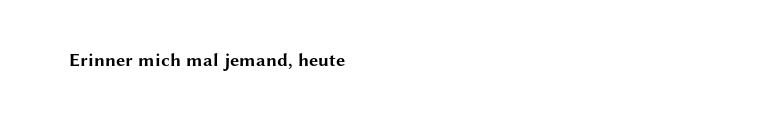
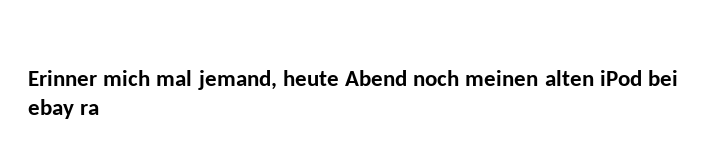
(345, 59) none -> [345,70,679,86] [28,99,100,119] Abend noch meinen alten iPod bei ebay ra

